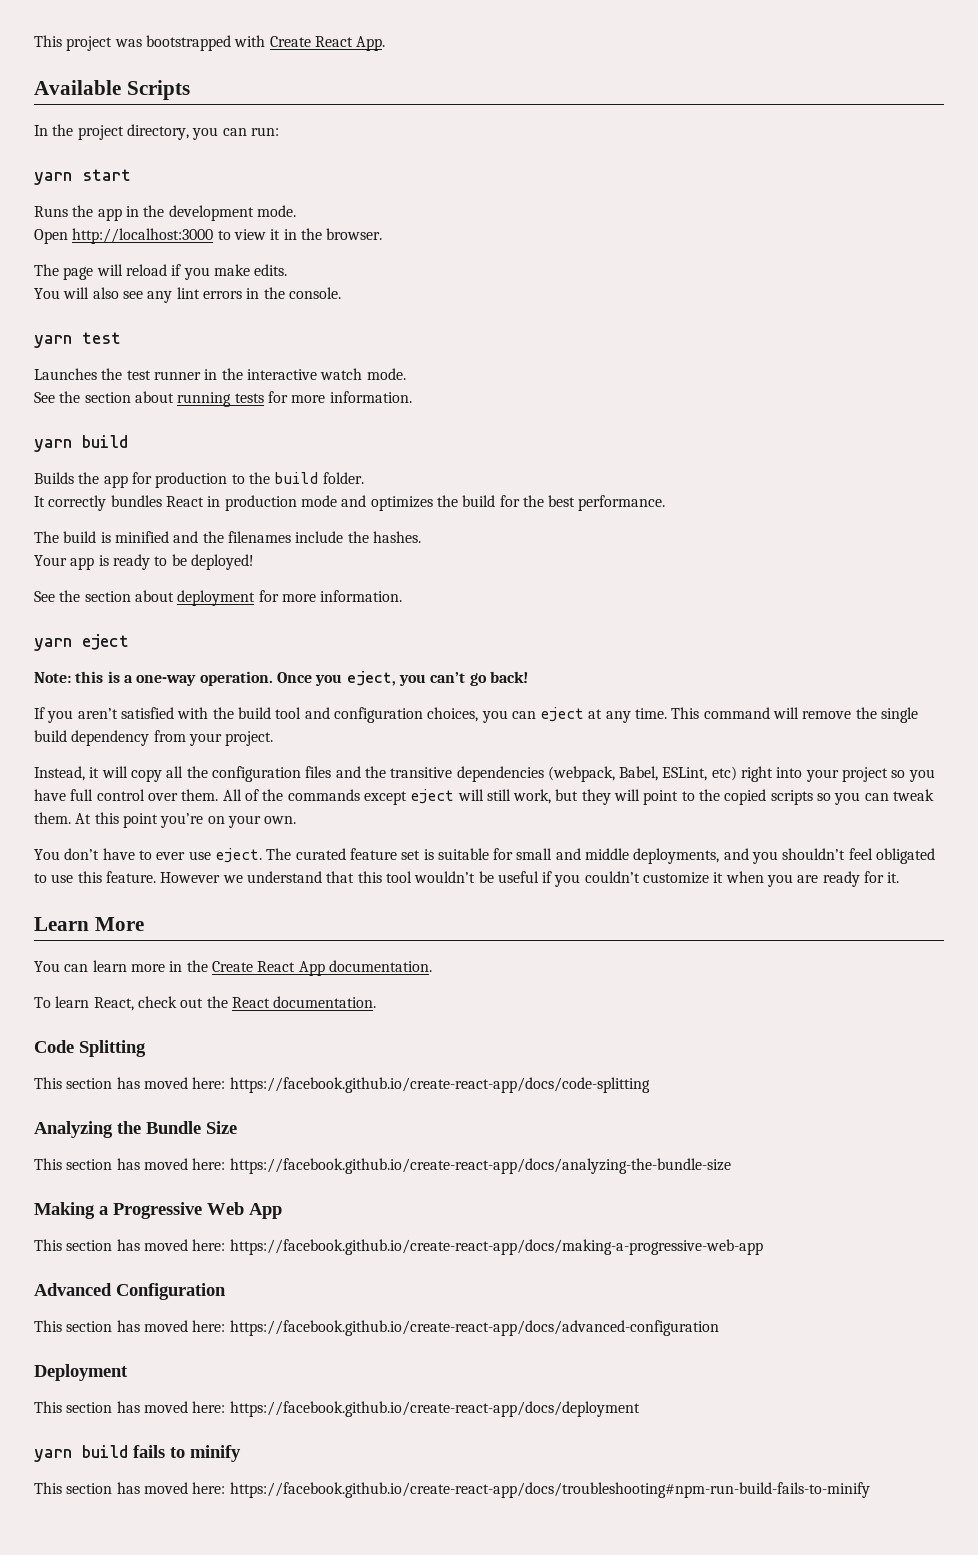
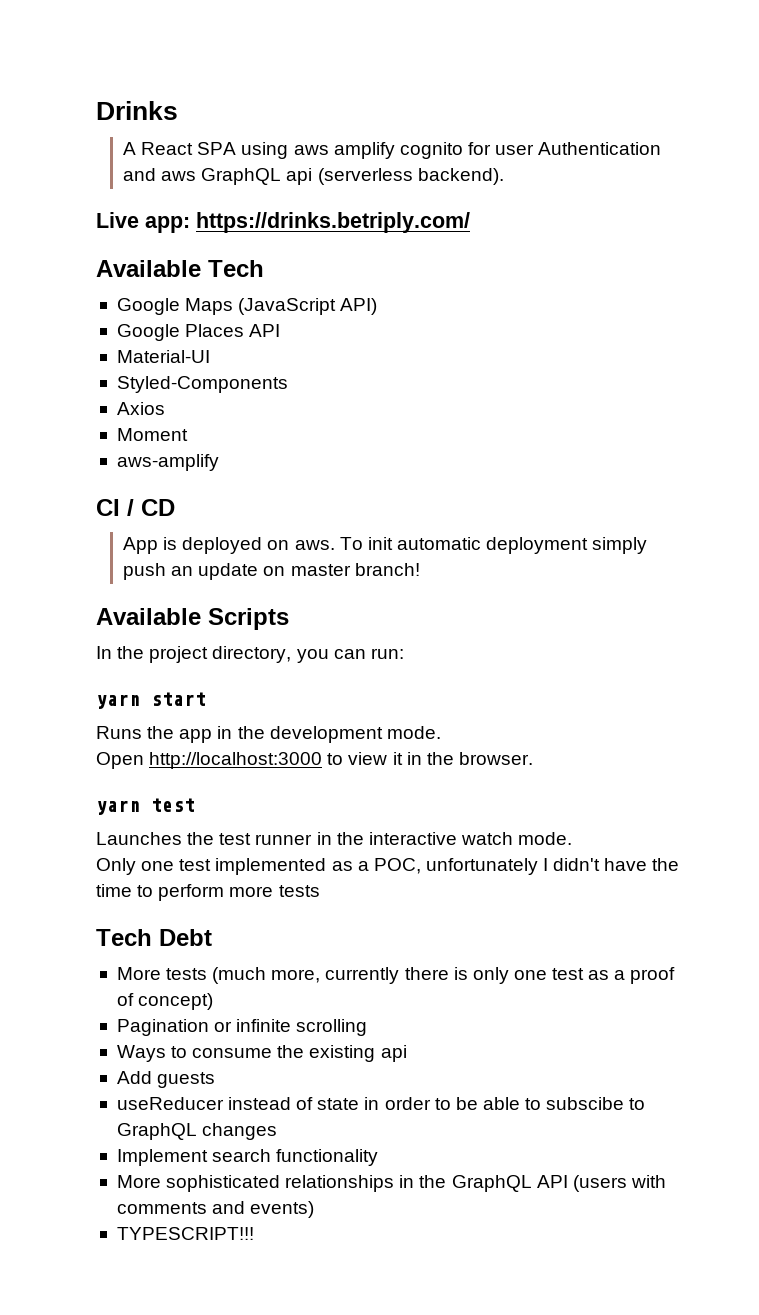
[34,35,386,51] This project was bootstrapped with Create React App. -> [96,101,178,120] [122,142,662,159] [122,168,504,185] [96,212,470,233] [96,260,264,277] [116,298,378,315] [116,324,281,341] [116,350,210,363] [116,376,288,393] [116,402,165,415] [116,428,188,441] [116,454,219,471] [96,499,175,516] [122,537,648,554] [122,563,420,580] Drinks // A React SPA using aws amplify cognito for user Authentication and aws GraphQL api (serverless backend). // Live app: https://drinks.betriply.com/ // Available Tech // Google Maps (JavaScript API) // Google Places API // Material-UI // Styled-Components // Axios // Moment // aws-amplify // CI / CD // App is deployed on aws. To init automatic deployment simply push an update on master branch!
[34,264,288,280] [34,287,341,303] // The page will reload if you make edits. // You will also see any lint errors in the console. -> (533, 758) none
[34,391,412,407] [34,435,128,452] [34,472,364,488] [34,495,666,511] [34,531,421,543] [34,554,254,570] [34,590,403,606] [34,634,129,651] [34,671,528,686] [34,707,919,723] [34,730,274,746] [34,766,935,782] [34,789,935,805] [34,812,297,828] [34,848,936,864] [34,871,900,887] [34,917,144,931] [34,960,432,976] [34,996,377,1011] [34,1040,146,1057] [34,1077,650,1093] [34,1121,237,1138] [34,1158,731,1174] [34,1202,282,1219] [34,1239,763,1255] [34,1283,226,1300] [34,1320,719,1336] [34,1364,128,1381] [34,1401,640,1417] [34,1445,241,1462] [34,1482,870,1498] See the section about running tests for more information. // yarn build // Builds the app for production to the build folder. // It correctly bundles React in production mode and optimizes the build for the best performance. // The build is minified and the filenames include the hashes. // Your app is ready to be deployed! // See the section about deployment for more information. // yarn eject // Note: this is a one-way operation. Once you eject, you can’t go back! // If you aren’t satisfied with the build tool and configuration choices, you can eject at any time. This command will remove the single build dependency from your project. // Instead, it will copy all the configuration files and the transitive dependencies (webpack, Babel, ESLint, etc) right into your project so you have full control over them. All of the commands except eject will still work, but they will point to the copied scripts so you can tweak them. At this point you’re on your own. // You don’t have to ever use eject. The curated feature set is suitable for small and middle deployments, and you shouldn’t feel obligated to use this feature. However we understand that this tool wouldn’t be useful if you couldn’t customize it when you are ready for it. // Learn More // You can learn more in the Create React App documentation. // To learn React, check out the React documentation. // Code Splitting // This section has moved here: https://facebook.github.io/create-react-app/docs/code-splitting // Analyzing the Bundle Size // This section has moved here: https://facebook.github.io/create-react-app/docs/analyzing-the-bundle-size // Making a Progressive Web App // This section has moved here: https://facebook.github.io/create-react-app/docs/making-a-progressive-web-app // Advanced Configuration // This section has moved here: https://facebook.github.io/create-react-app/docs/advanced-configuration // Deployment // This section has moved here: https://facebook.github.io/create-react-app/docs/deployment // yarn build fails to minify // This section has moved here: https://facebook.github.io/create-react-app/docs/troubleshooting#npm-run-build-fails-to-minify -> [96,858,680,875] [96,884,320,901] [96,929,212,946] [116,967,676,984] [116,993,214,1010] [116,1019,368,1036] [116,1045,407,1062] [116,1071,216,1088] [116,1097,646,1110] [116,1123,278,1140] [116,1149,379,1166] [116,1175,666,1192] [116,1201,315,1218] [116,1227,254,1240] Only one test implemented as a POC, unfortunately I didn't have the time to perform more tests // Tech Debt // More tests (much more, currently there is only one test as a proof of concept) // Pagination or infinite scrolling // Ways to consume the existing api // Add guests // useReducer instead of state in order to be able to subscibe to GraphQL changes // Implement search functionality // More sophisticated relationships in the GraphQL API (users with comments and events) // TYPESCRIPT!!!

